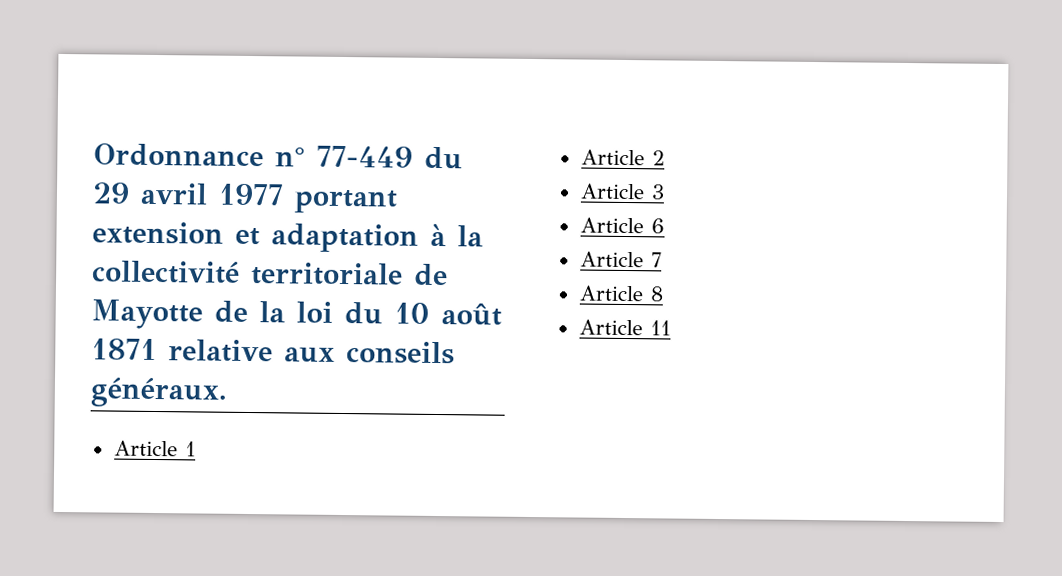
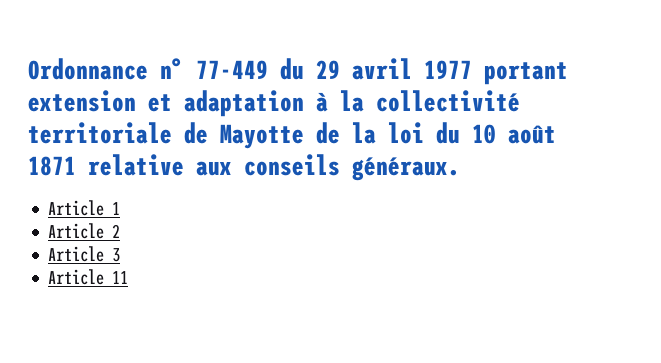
[579,217,665,234] [579,251,662,268] [578,285,664,302] // Article 6 // Article 7 // Article 8 -> (121, 255) none

